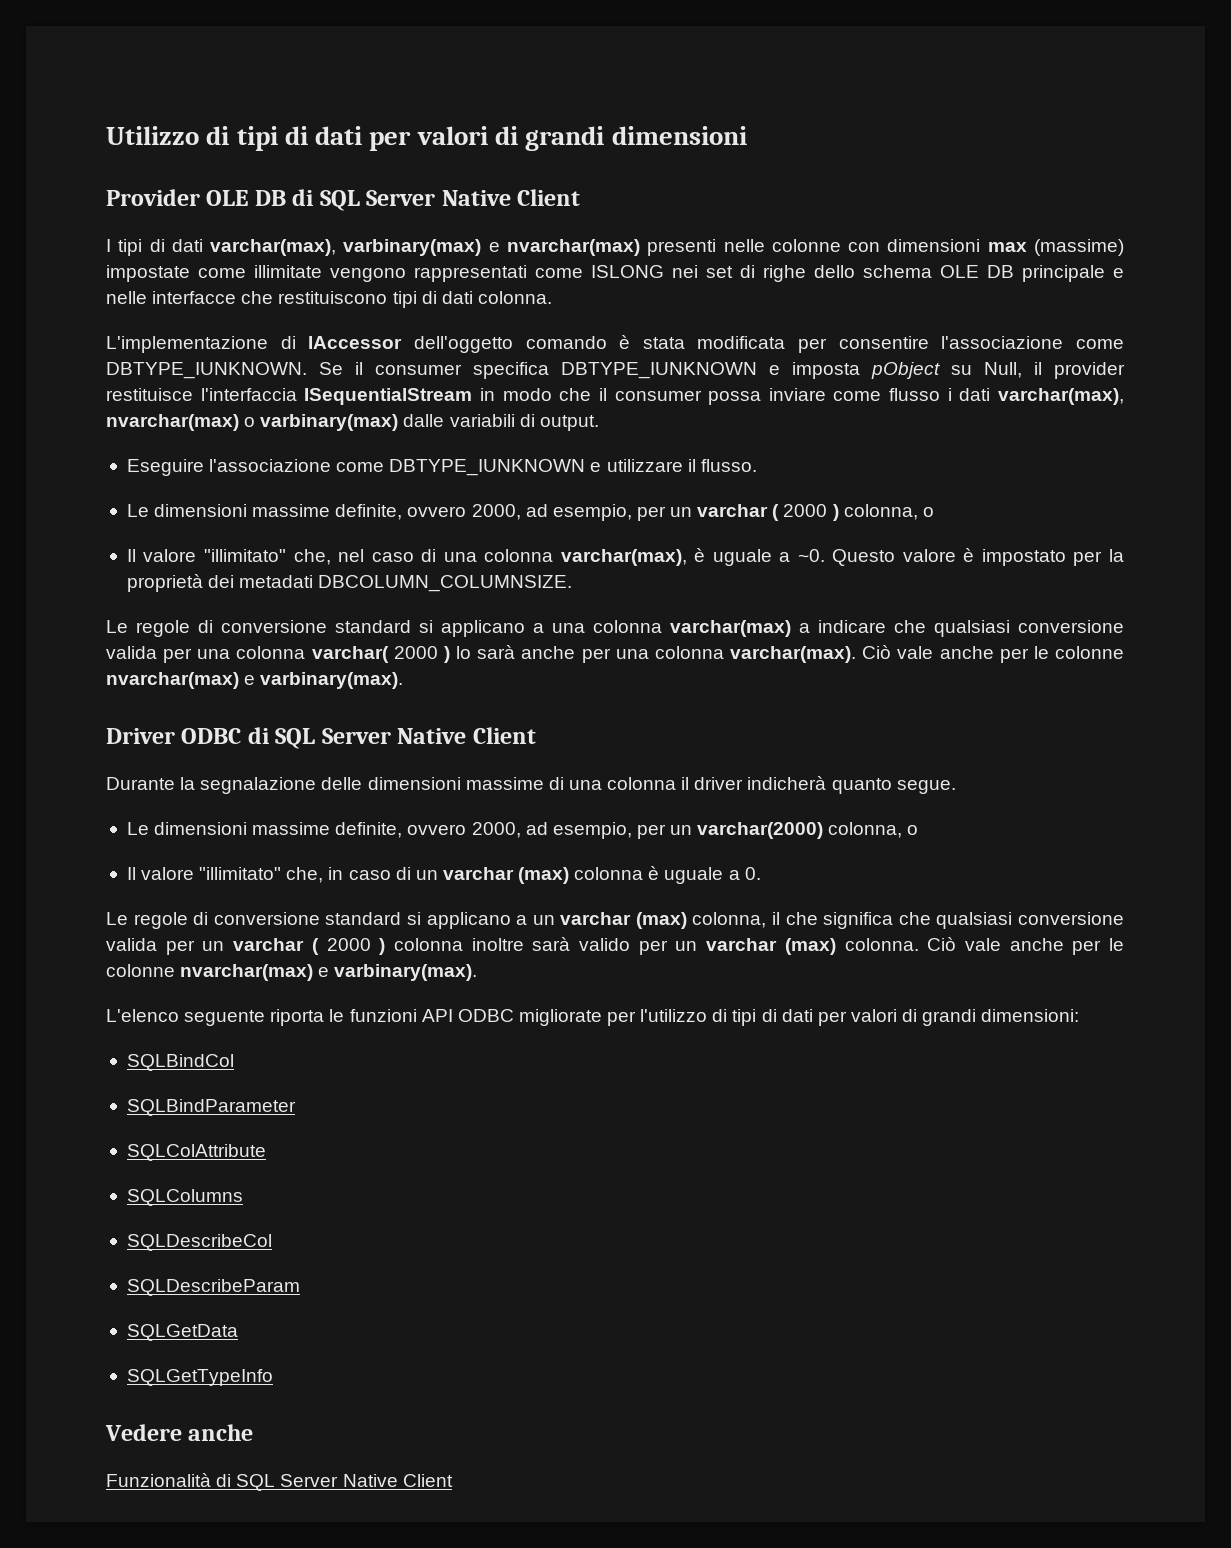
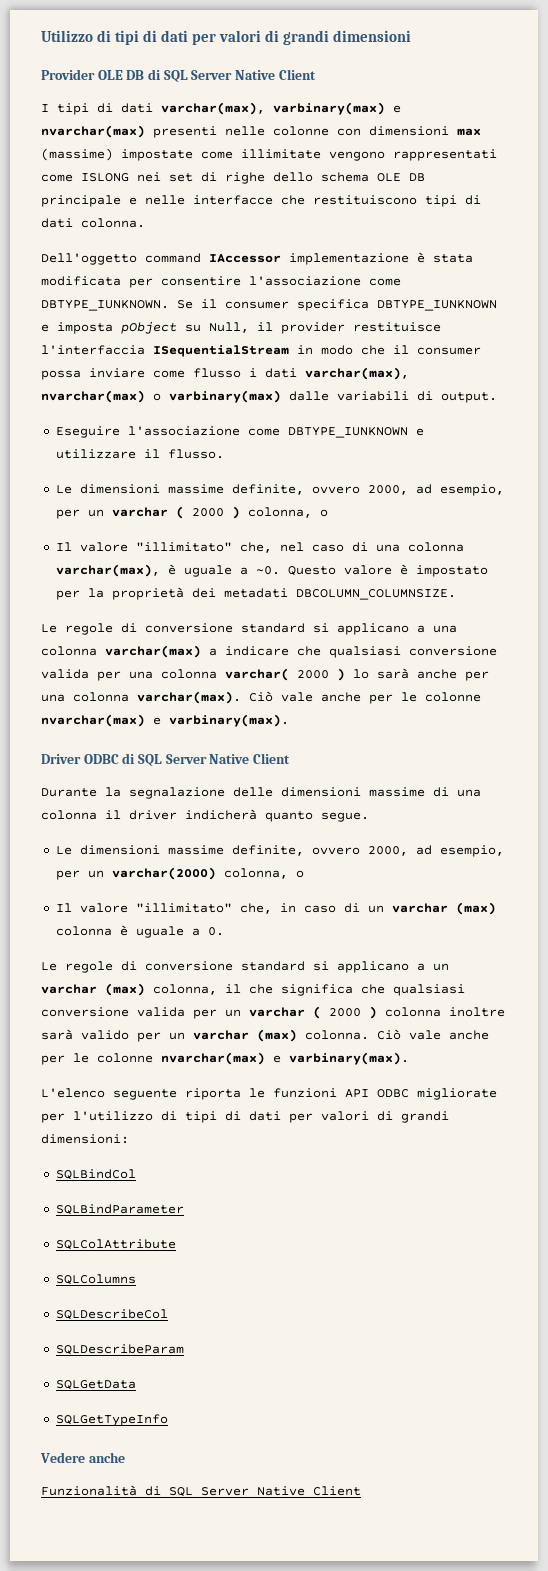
[106,336,607,353] L'implementazione di IAccessor dell'oggetto comando -> [41,253,409,265] Dell'oggetto command IAccessor implementazione

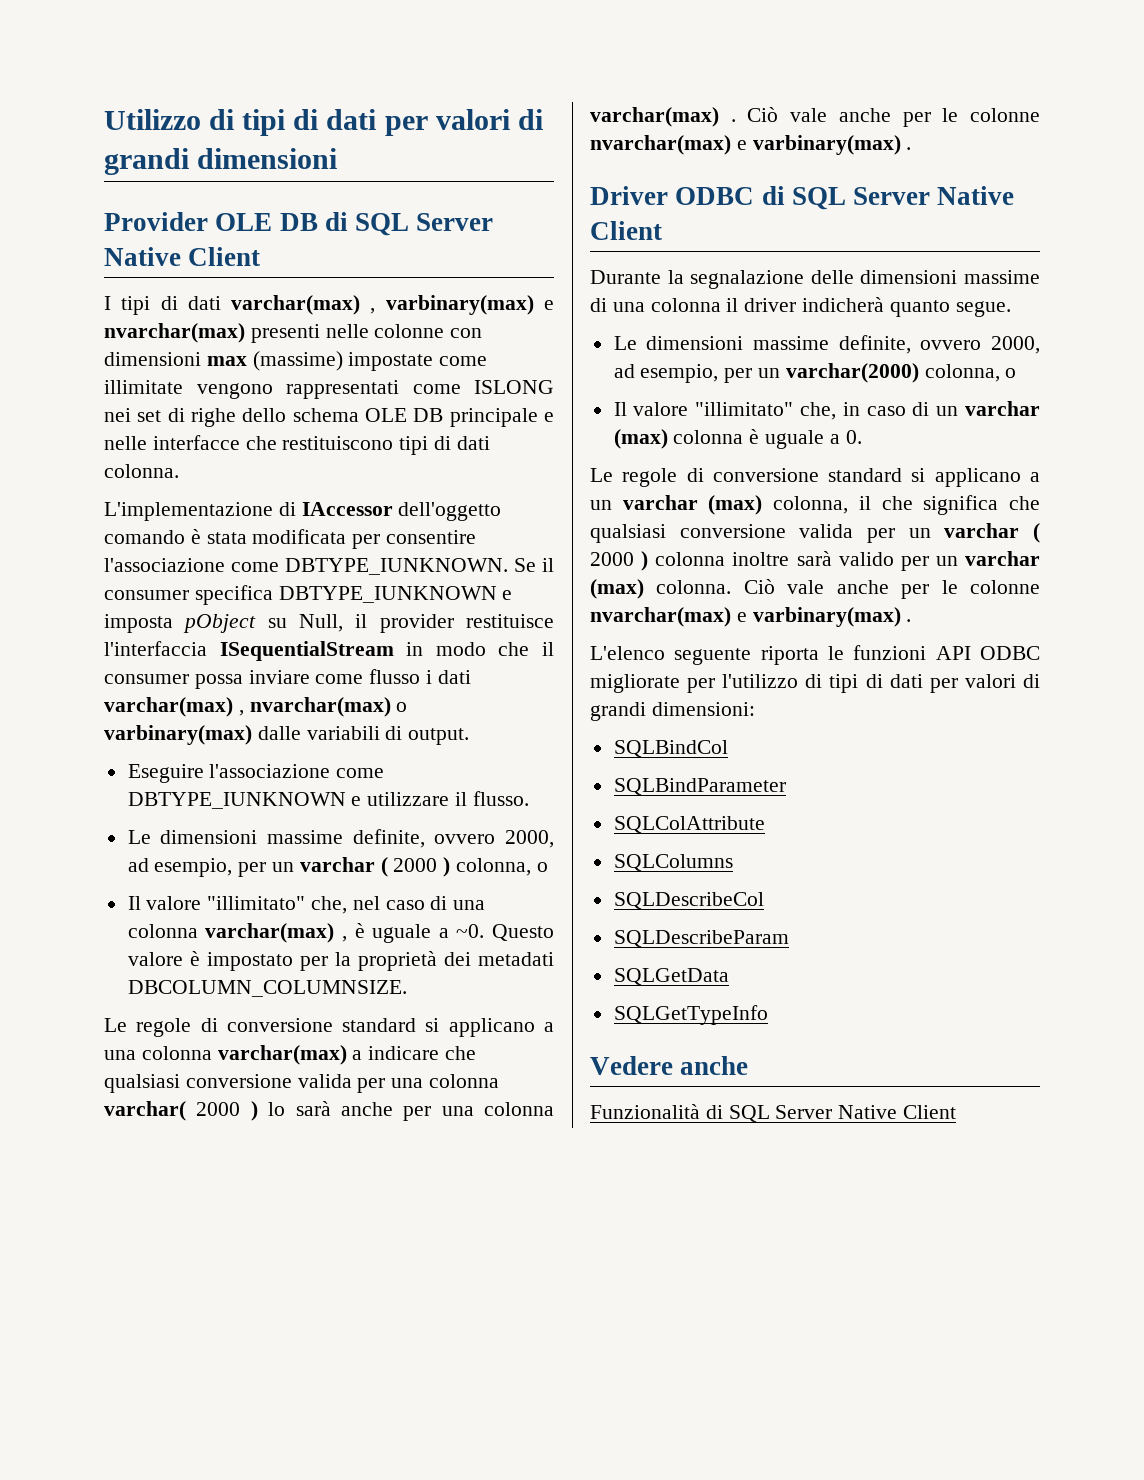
[161,102,265,115] varchar(max), -> [231,295,376,315] varchar(max) ,
[41,253,409,265] Dell'oggetto command IAccessor implementazione -> [104,502,502,521] [104,530,185,544] L'implementazione di IAccessor dell'oggetto comando
[305,367,409,380] varchar(max), -> [104,697,244,717] varchar(max) ,
[55,564,160,577] varchar(max), -> [205,923,347,943] varchar(max) ,
[137,691,481,704] [41,714,289,727] varchar(max). Ciò vale anche per le colonne nvarchar(max) e varbinary(max). -> [590,107,1040,127] [590,135,912,155] varchar(max) . Ciò vale anche per le colonne nvarchar(max) e varbinary(max) .
[289,1052,409,1065] varbinary(max). -> [752,607,912,627] varbinary(max) .

